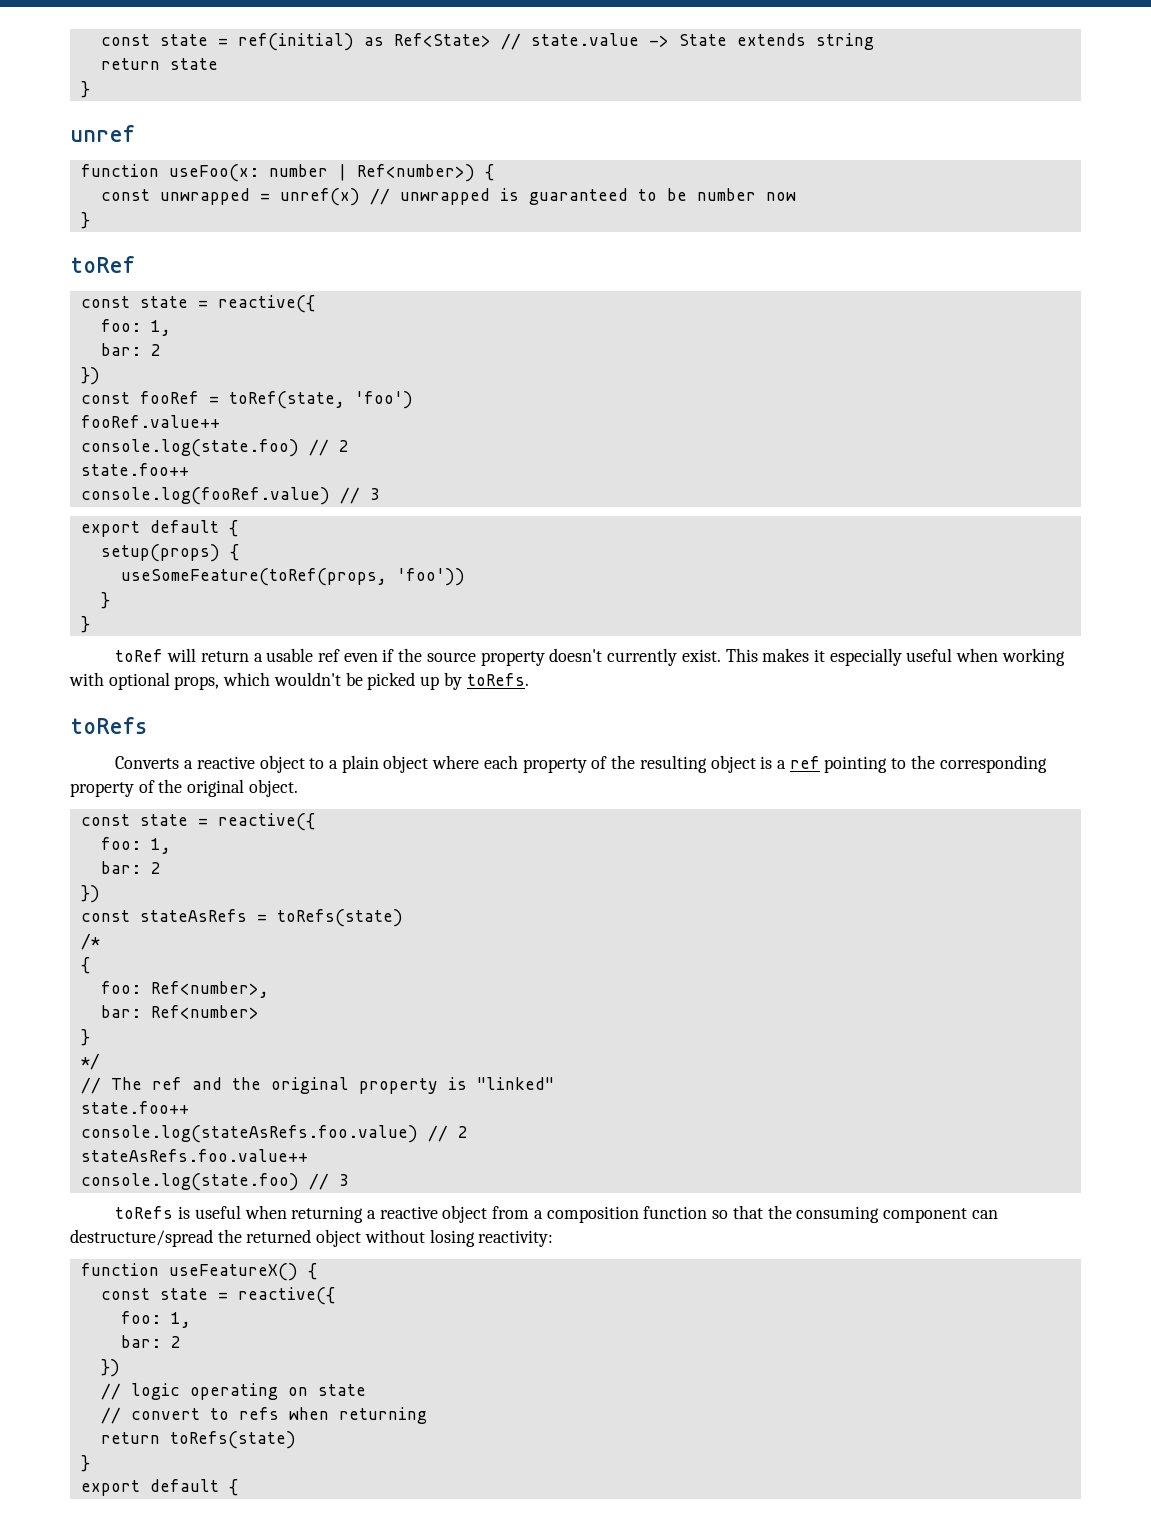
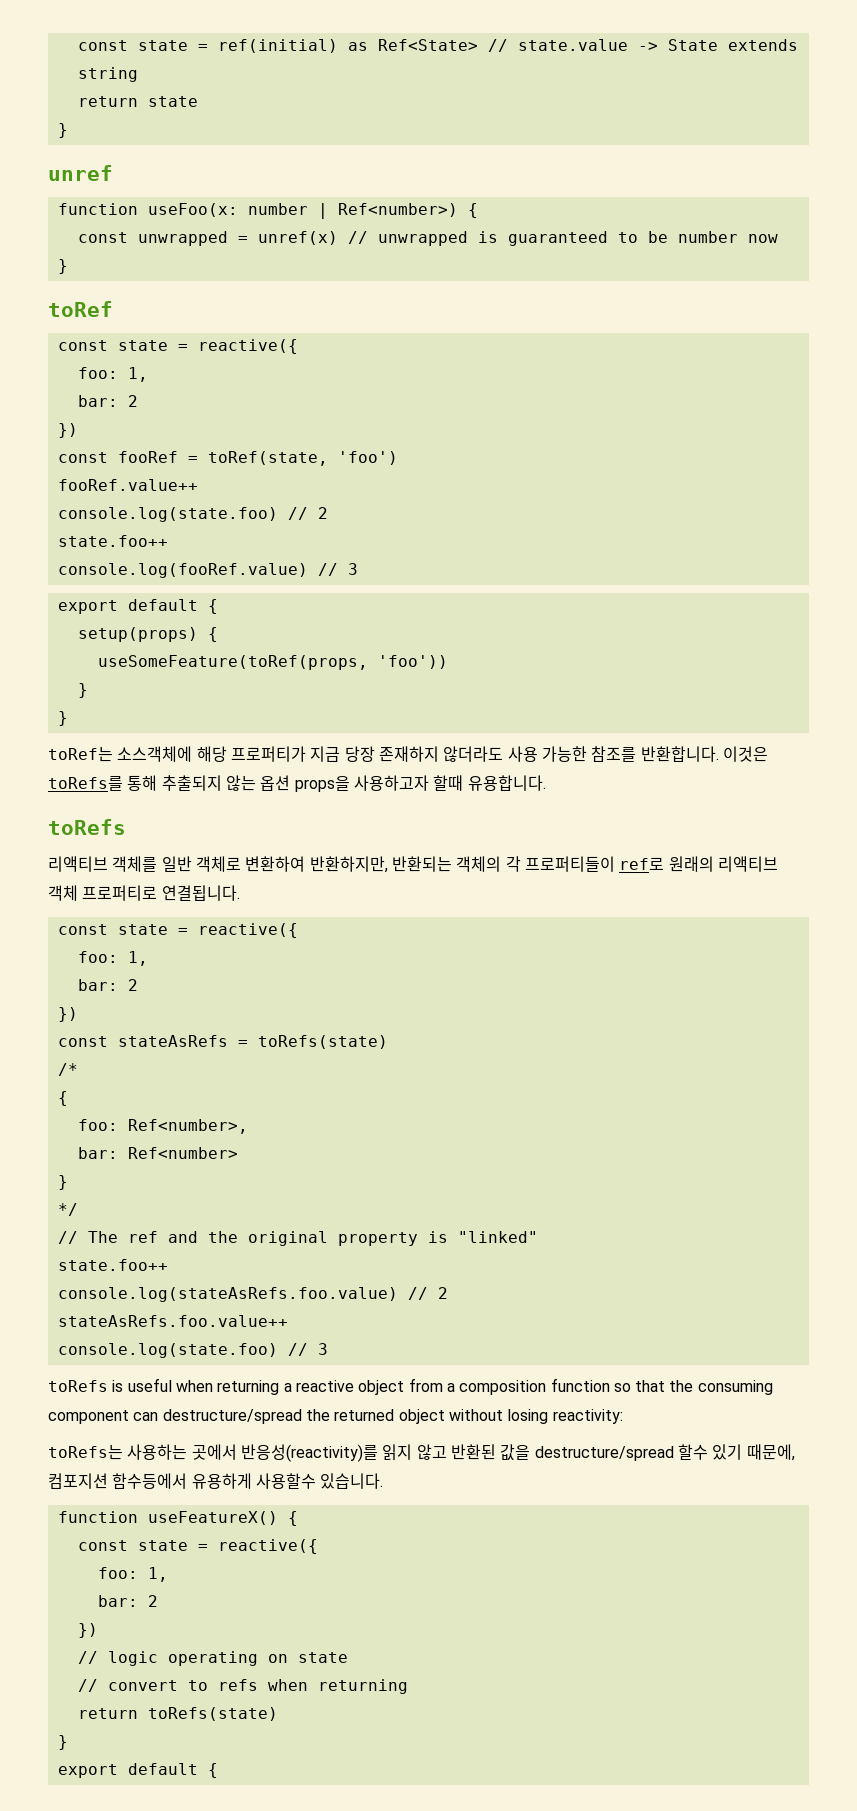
[115,648,1065,666] [69,672,529,690] [70,717,148,734] [115,755,1047,773] [70,779,298,797] toRef will return a usable ref even if the source property doesn't currently exist. This makes it especially useful when working with optional props, which wouldn't be picked up by toRefs. // toRefs // Converts a reactive object to a plain object where each property of the resulting object is a ref pointing to the corresponding property of the original object. -> [48,746,768,762] [48,775,546,792] [48,819,126,835] [48,856,778,873] [48,885,240,901] toRef는 소스객체에 해당 프로퍼티가 지금 당장 존재하지 않더라도 사용 가능한 참조를 반환합니다. 이것은 toRefs를 통해 추출되지 않는 옵션 props을 사용하고자 할때 유용합니다. // toRefs // 리액티브 객체를 일반 객체로 변환하여 반환하지만, 반환되는 객체의 각 프로퍼티들이 ref로 원래의 리액티브 객체 프로퍼티로 연결됩니다.
(554, 1238) none -> [48,1444,795,1462] [48,1473,384,1489] // toRefs는 사용하는 곳에서 반응성(reactivity)를 읽지 않고 반환된 값을 destructure/spread 할수 있기 때문에, 컴포지션 함수등에서 유용하게 사용할수 있습니다.

